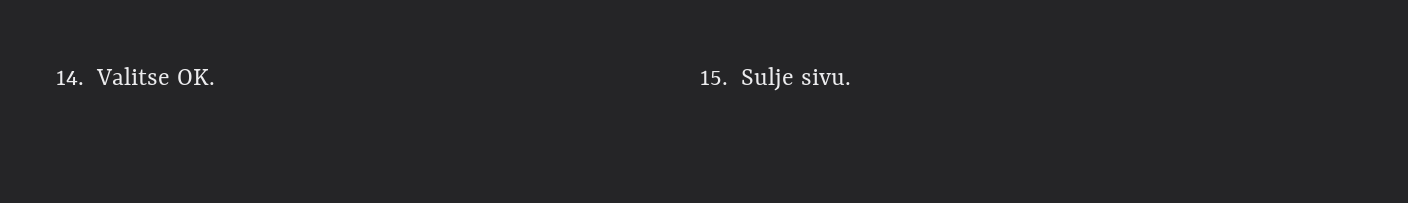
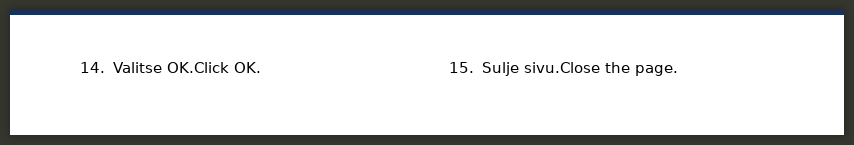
(171, 76) none -> [167,62,230,73] OK.Click
[801,69,852,85] sivu. -> [523,62,678,76] sivu.Close the page.

